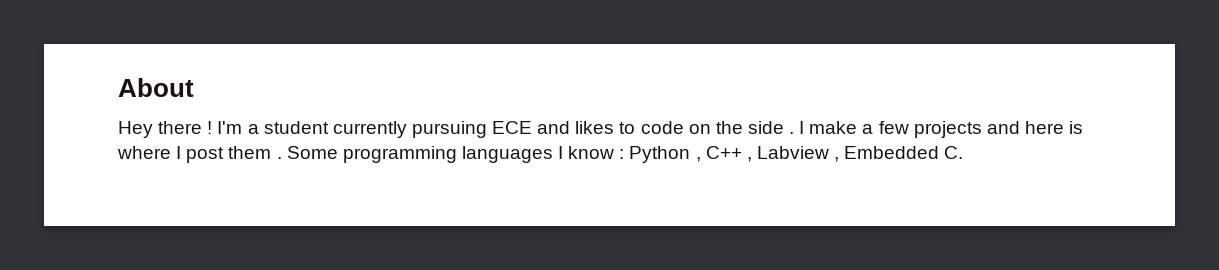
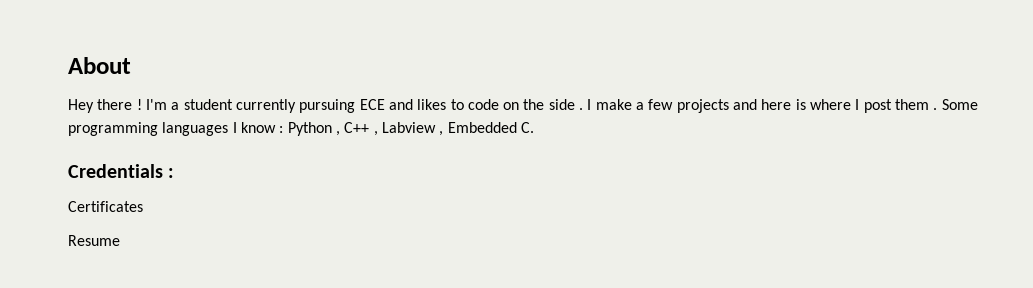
(964, 152) none -> [68,164,175,178] [68,201,143,212] [68,235,120,246] // Credentials : // Certificates // Resume

